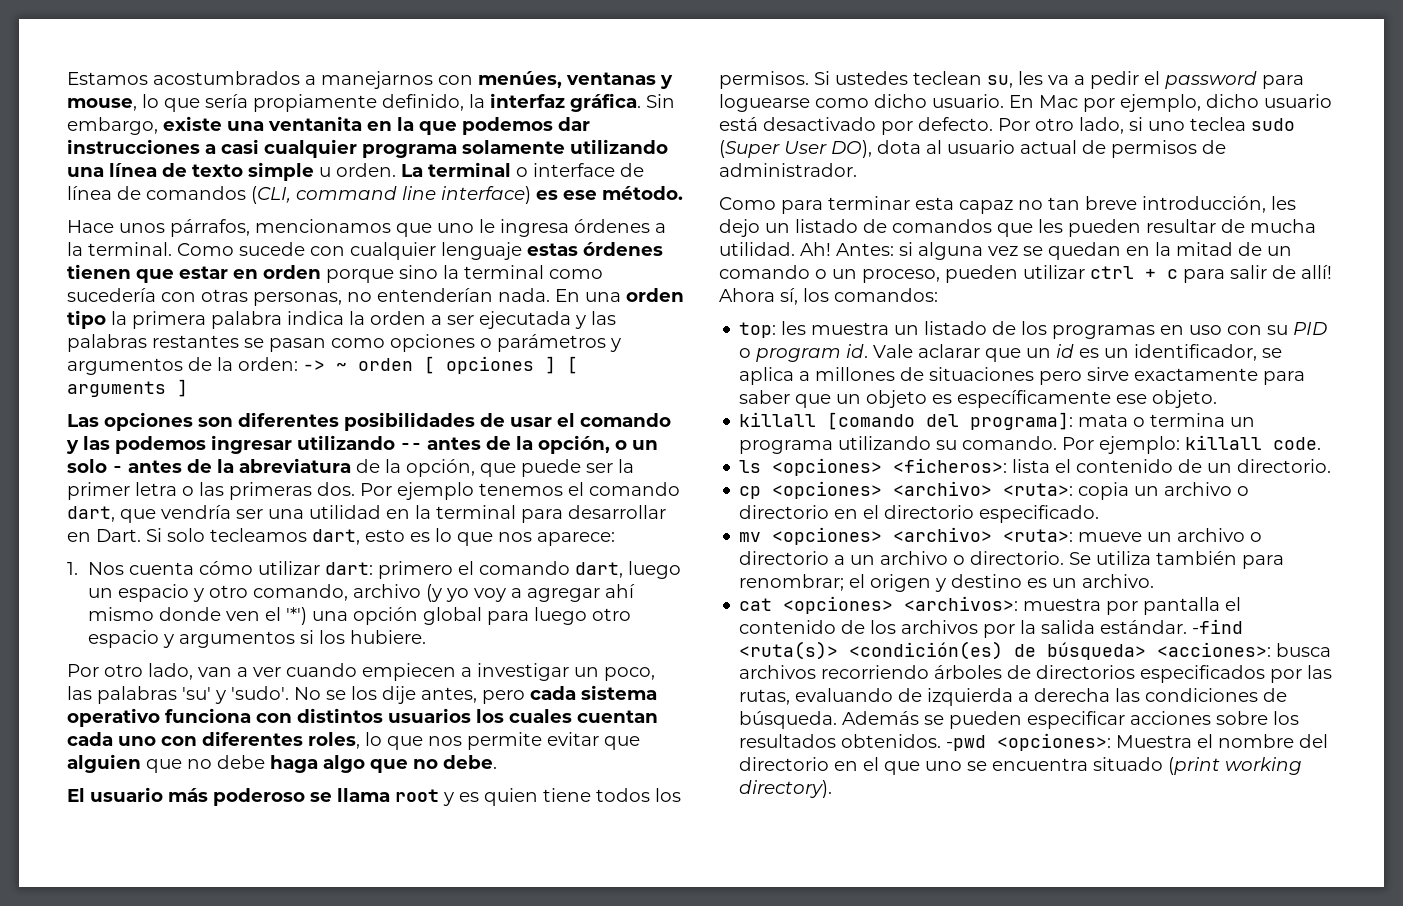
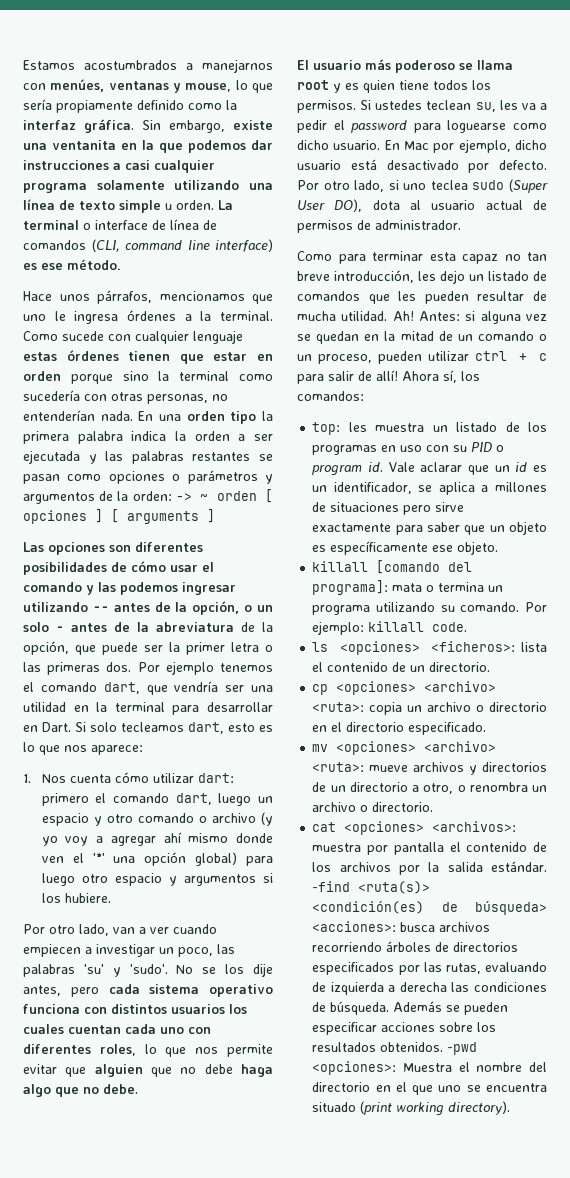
[382,94,464,111] definido, -> [137,100,222,110] definido como
(505, 420) none -> [131,561,166,572] cómo
[252,584,348,601] comando, -> [137,813,207,823] comando o
[285,607,307,625] '*') -> [92,853,105,863] '*'
[422,607,482,625] global -> [195,852,238,866] global)
[1147,528,1263,542] [739,551,1285,569] [739,574,1155,592] un archivo o directorio a un archivo o directorio. Se utiliza también para renombrar; el origen y destino es un archivo. -> [413,762,547,775] [312,782,547,794] [312,802,434,812] archivos y directorios de un directorio a otro, o renombra un archivo o directorio.

